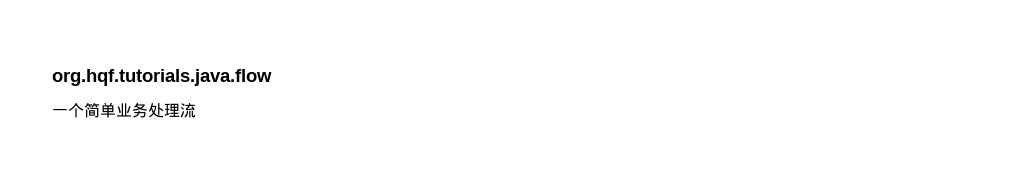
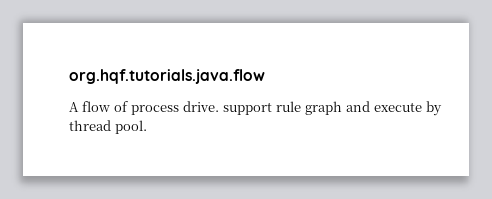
[52,102,196,118] 一个简单业务处理流 -> [69,101,442,116] [69,120,147,134] A flow of process drive. support rule graph and execute by thread pool.

